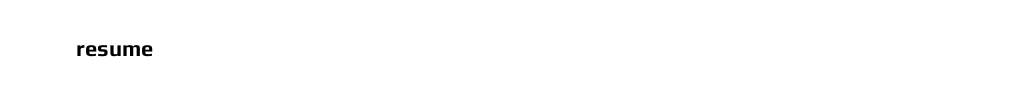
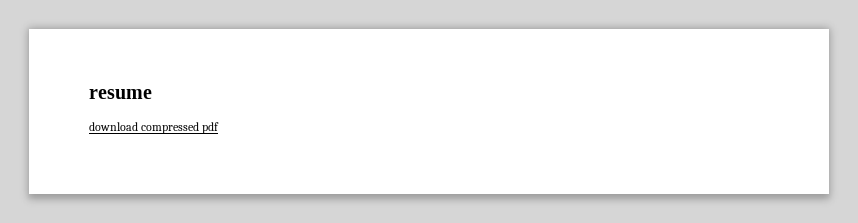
(153, 51) none -> [89,122,220,134] // download compressed pdf

